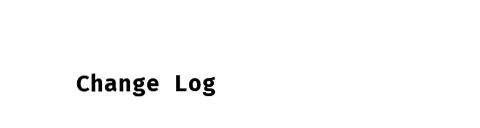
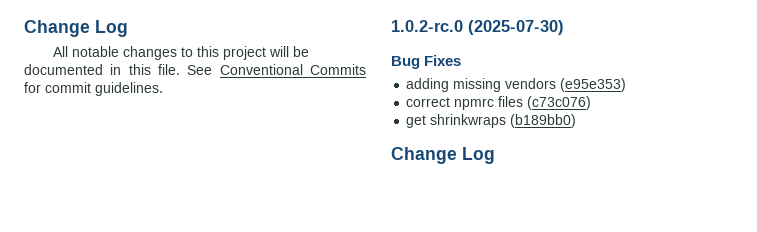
[76,73,217,97] Change Log -> [24,20,128,37] [53,46,310,60] [24,64,366,75] [24,82,163,96] [391,20,564,35] [391,55,462,69] [406,78,627,92] [406,96,592,110] [406,114,577,128] [391,147,495,164] Change Log // All notable changes to this project will be documented in this file. See Conventional Commits for commit guidelines. // 1.0.2-rc.0 (2025-07-30) // Bug Fixes // adding missing vendors (e95e353) // correct npmrc files (c73c076) // get shrinkwraps (b189bb0) // Change Log

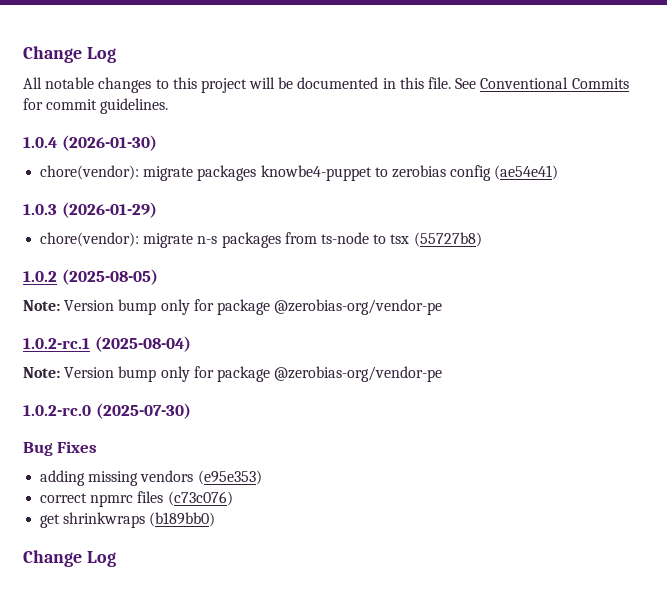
(163, 89) none -> [23,135,157,151] [40,165,559,181] [23,202,157,218] [40,232,482,248] [23,269,158,285] [23,299,443,315] [23,336,191,352] [23,366,443,382] // 1.0.4 (2026-01-30) // chore(vendor): migrate packages knowbe4-puppet to zerobias config (ae54e41) // 1.0.3 (2026-01-29) // chore(vendor): migrate n-s packages from ts-node to tsx (55727b8) // 1.0.2 (2025-08-05) // Note: Version bump only for package @zerobias-org/vendor-pe // 1.0.2-rc.1 (2025-08-04) // Note: Version bump only for package @zerobias-org/vendor-pe

